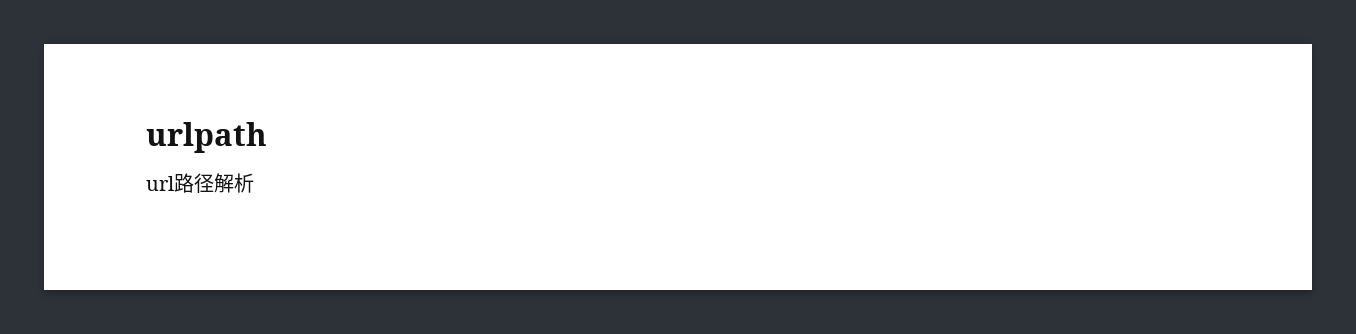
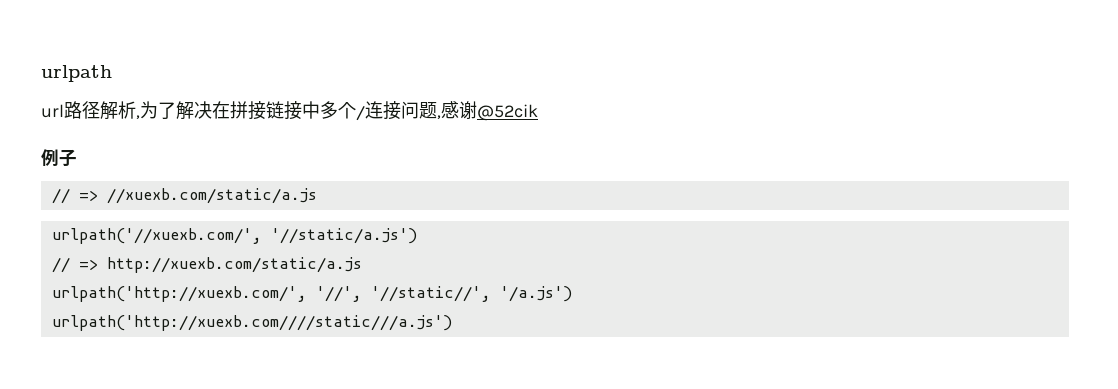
(254, 183) none -> [136,101,538,121] [41,149,77,167] [51,188,317,204] [51,228,417,244] [51,257,362,273] [51,286,572,302] [51,315,452,331] ,为了解决在拼接链接中多个/连接问题,感谢@52cik // 例子 // // => //xuexb.com/static/a.js // urlpath('//xuexb.com/', '//static/a.js') // // => http://xuexb.com/static/a.js // urlpath('http://xuexb.com/', '//', '//static//', '/a.js') // urlpath('http://xuexb.com////static///a.js')

